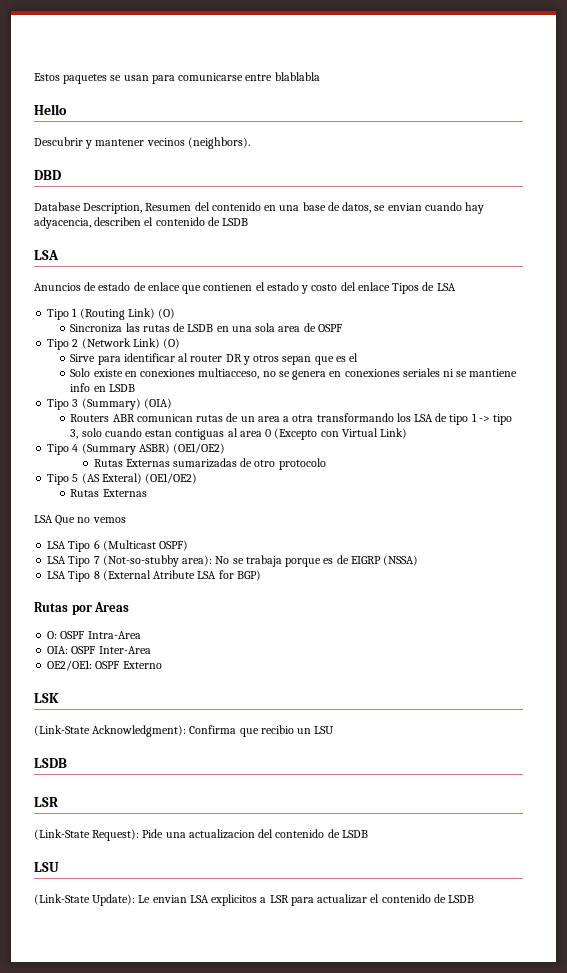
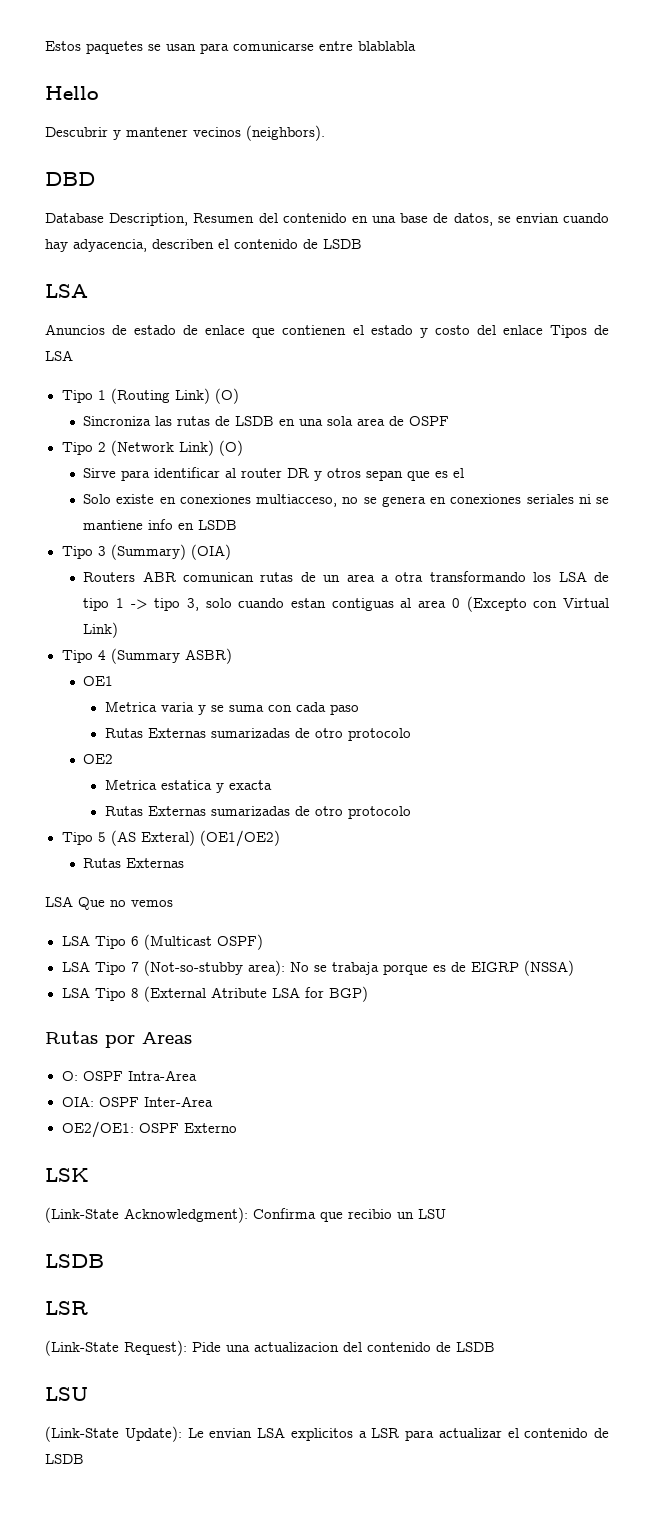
[173,443,226,454] (OE1/OE2) -> [83,676,114,686] [104,701,359,715] [104,728,411,741] [83,754,114,764] [104,779,272,793] // OE1 // Metrica varia y se suma con cada paso // Rutas Externas sumarizadas de otro protocolo // OE2 // Metrica estatica y exacta

